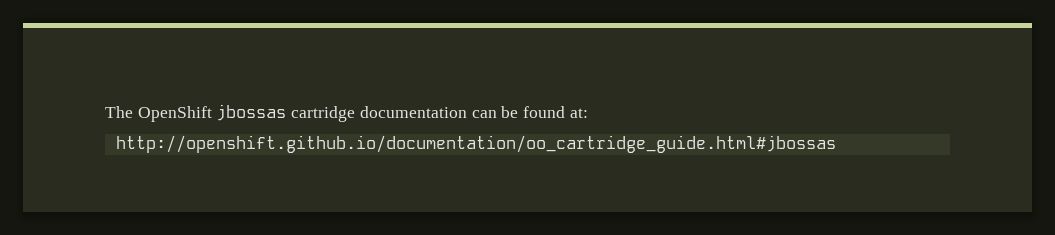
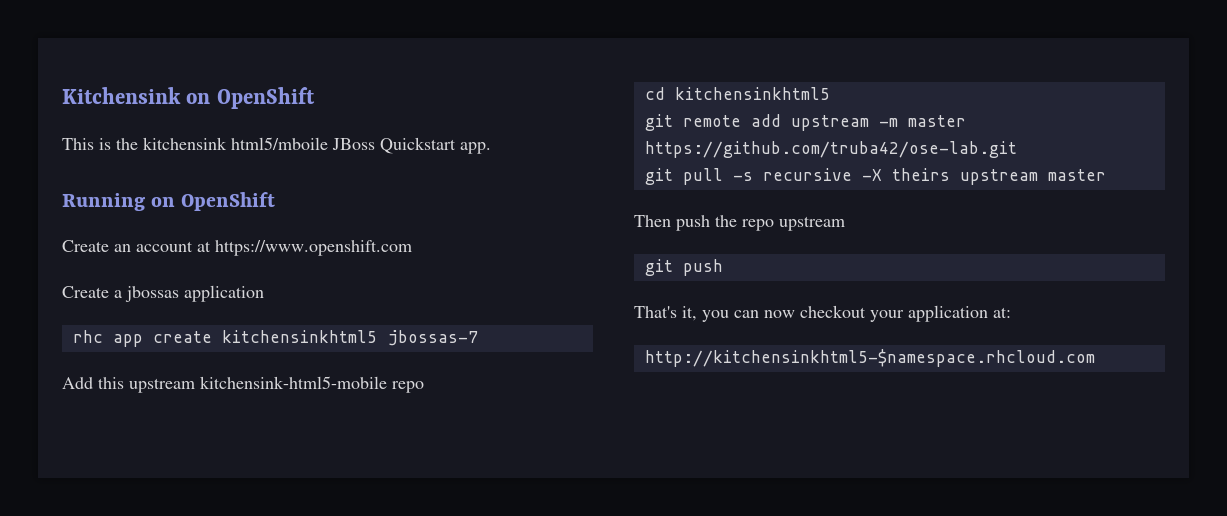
[105,104,566,122] The OpenShift jbossas cartridge documentation can be found -> [62,87,315,109] [62,137,491,154] [62,192,276,211] [62,240,412,256] [62,285,264,302] [72,330,478,347] [62,376,424,393] [644,87,830,100] [644,114,966,131] [644,141,1017,158] [644,168,1106,185] [634,215,845,231] [644,259,723,276] [634,305,988,322] Kitchensink on OpenShift // This is the kitchensink html5/mboile JBoss Quickstart app. // Running on OpenShift // Create an account at https://www.openshift.com // Create a jbossas application // rhc app create kitchensinkhtml5 jbossas-7 // Add this upstream kitchensink-html5-mobile repo // cd kitchensinkhtml5 // git remote add upstream -m master https://github.com/truba42/ose-lab.git // git pull -s recursive -X theirs upstream master // Then push the repo upstream // git push // That's it, you can now checkout your application
[115,135,836,153] http://openshift.github.io/documentation/oo_cartridge_guide.html#jbossas -> [644,349,1095,367] http://kitchensinkhtml5-$namespace.rhcloud.com

